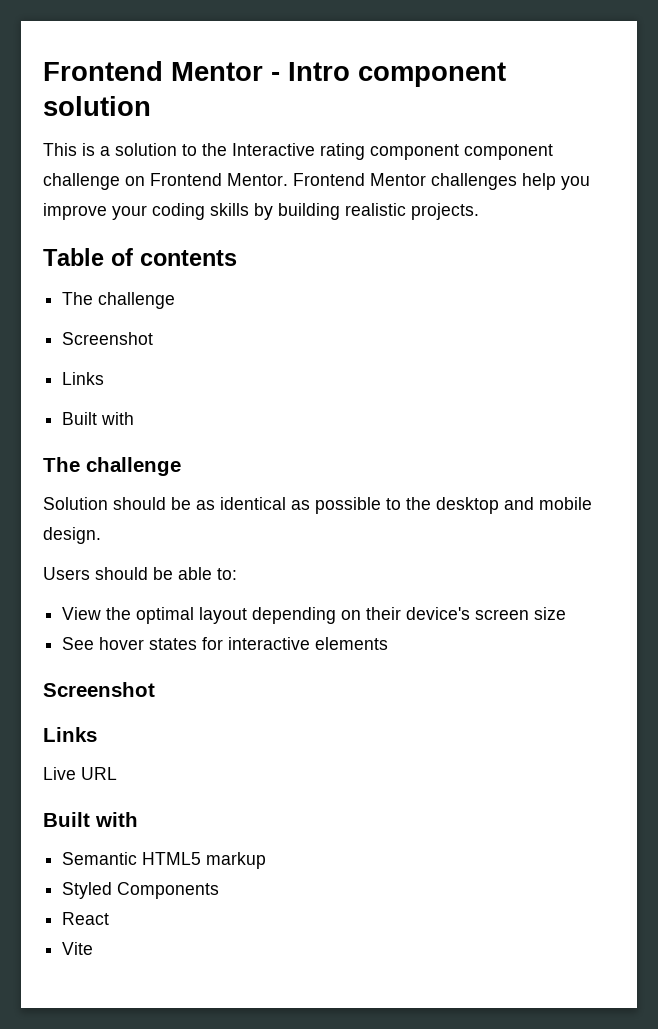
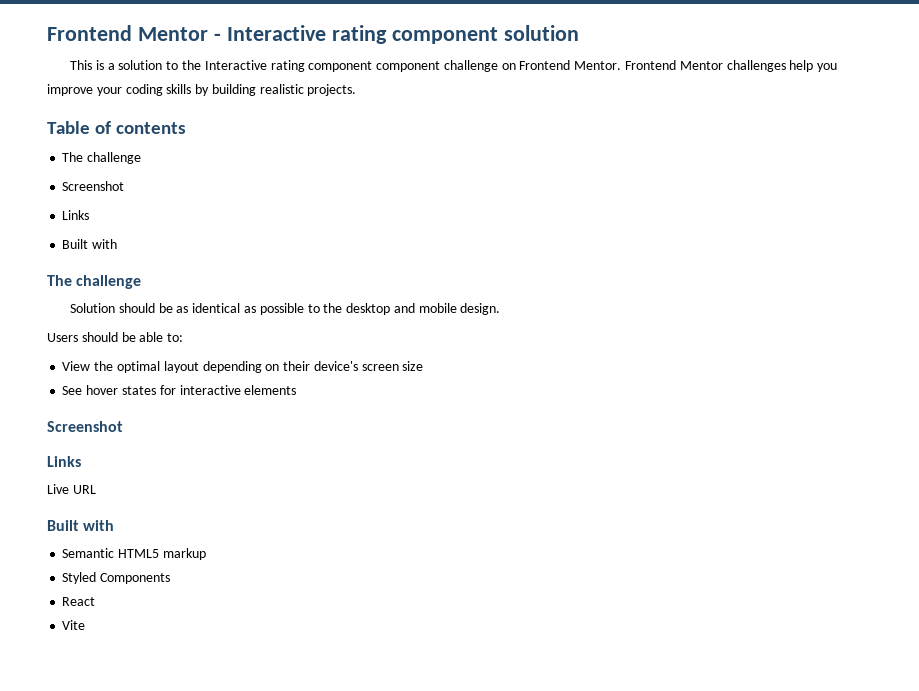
[288,62,350,81] Intro -> [226,25,387,44] Interactive rating

